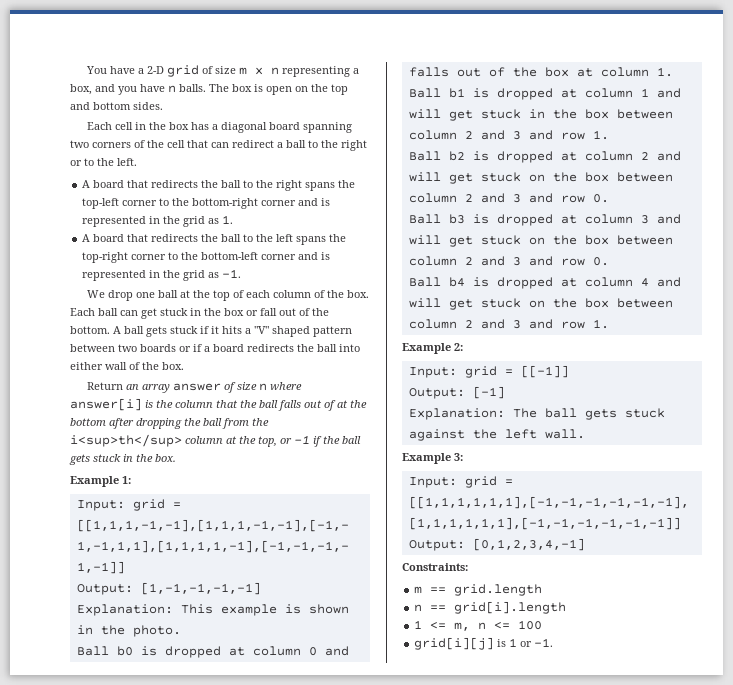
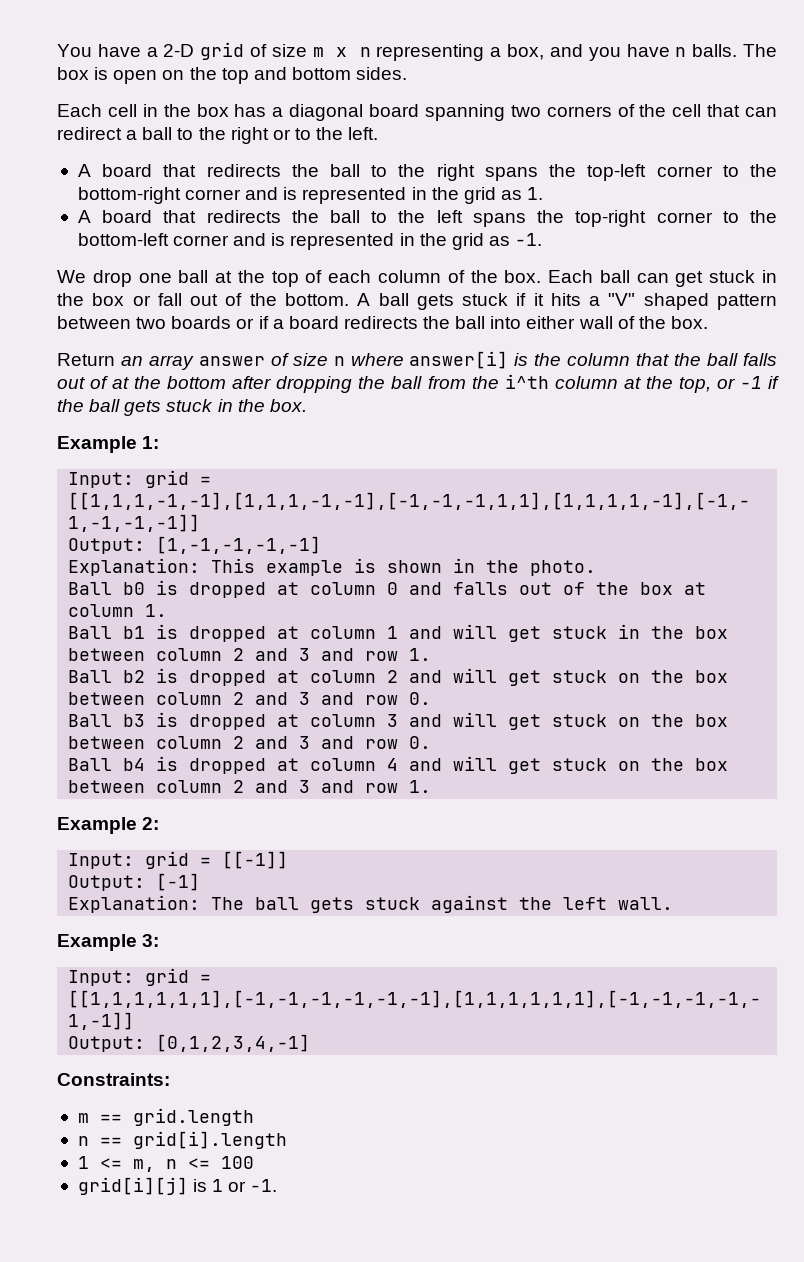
[70,434,182,447] i<sup>th</sup> -> [504,374,549,389] i^th

